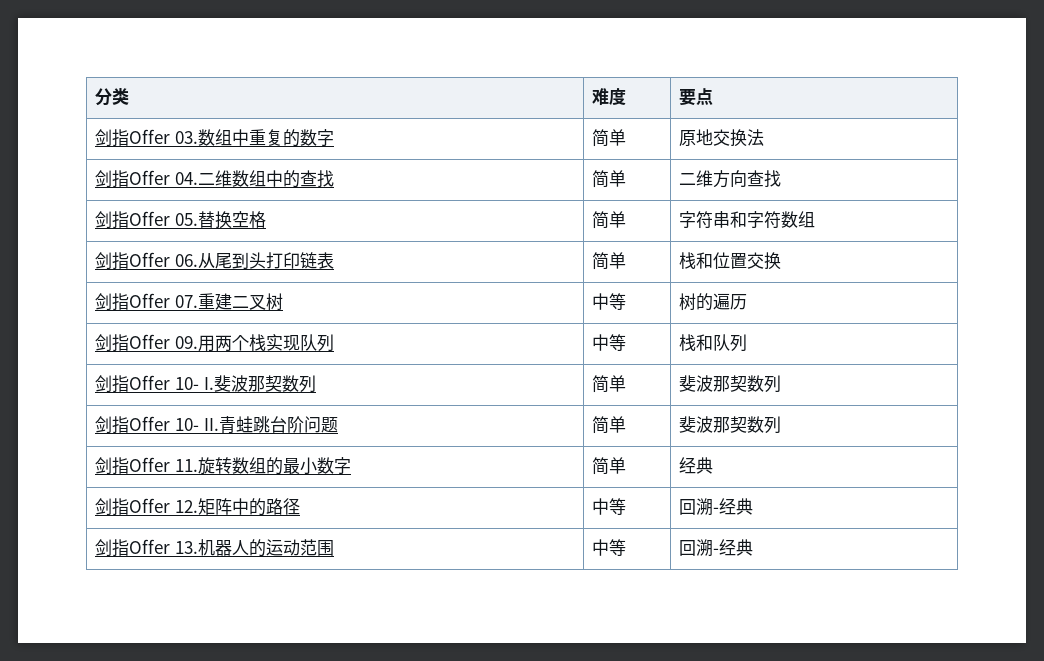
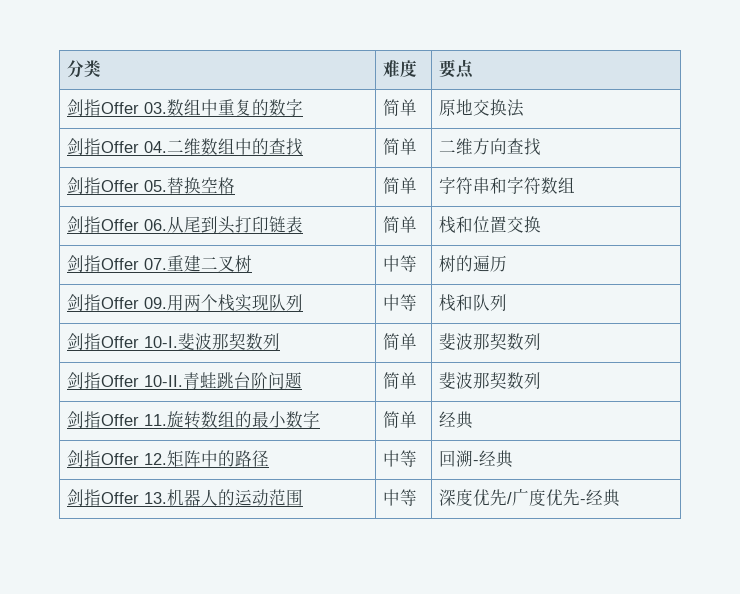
[174,377,214,390] 10- I. -> [144,336,179,348] 10-I.
[174,418,219,431] 10- II. -> [144,375,184,387] 10-II.
[679,539,714,556] 回溯 -> [439,489,581,506] 深度优先/广度优先

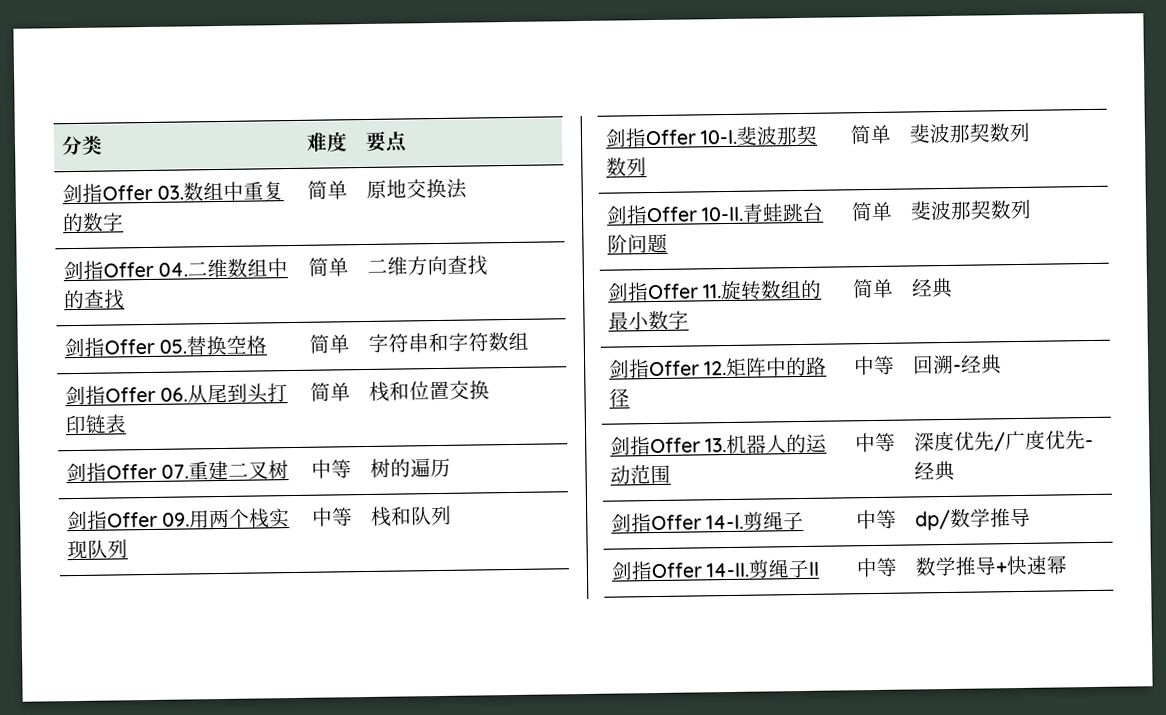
(622, 498) none -> [610,511,805,533] [855,509,897,530] [914,507,1031,531] [610,559,821,581] [855,557,898,578] [914,555,1068,577] // 剑指Offer 14-I.剪绳子 | 中等 | dp/数学推导 // 剑指Offer 14-II.剪绳子II | 中等 | 数学推导+快速幂

